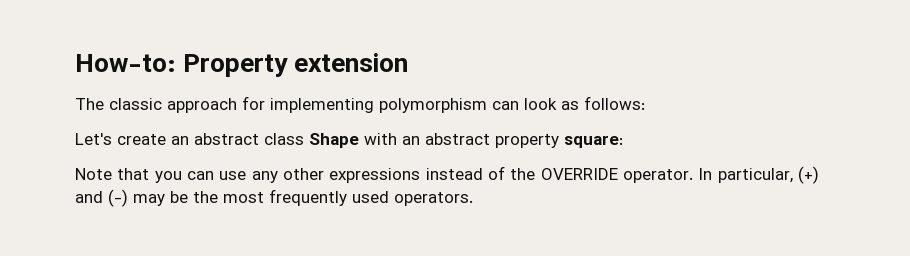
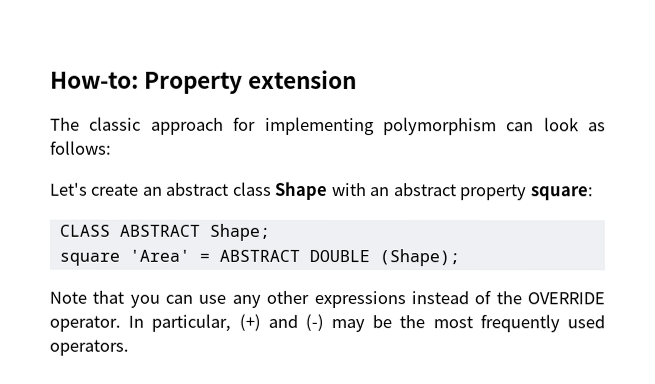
(623, 141) none -> [58,223,270,241] [58,249,460,267] // CLASS ABSTRACT Shape; // square 'Area' = ABSTRACT DOUBLE (Shape);

